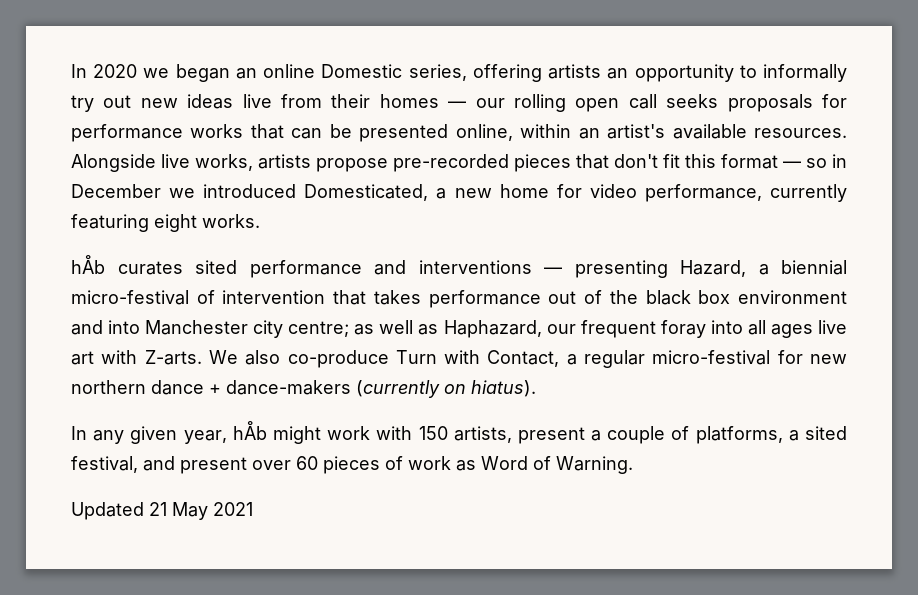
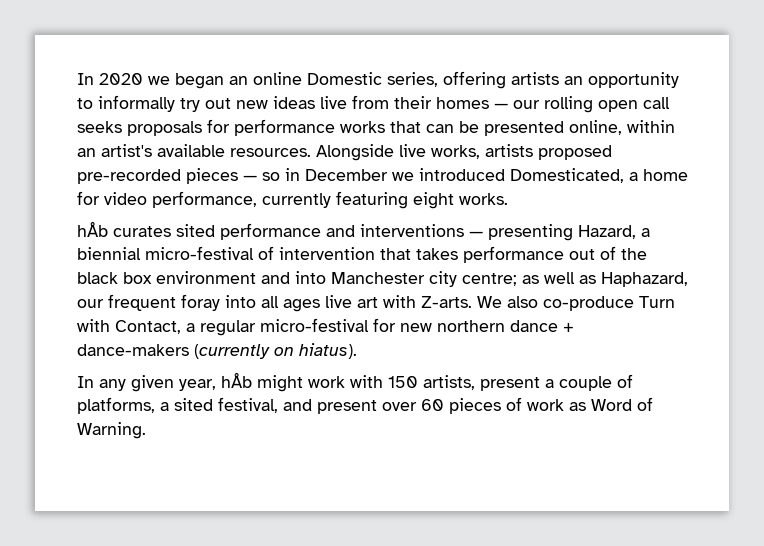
[316,158,388,172] propose -> [538,145,612,160] proposed
[576,154,778,169] that don't fit this format -> (238, 176) none
[454,188,492,198] new -> (638, 176) none
[71,502,253,520] // Updated 21 May 2021 -> (146, 430) none

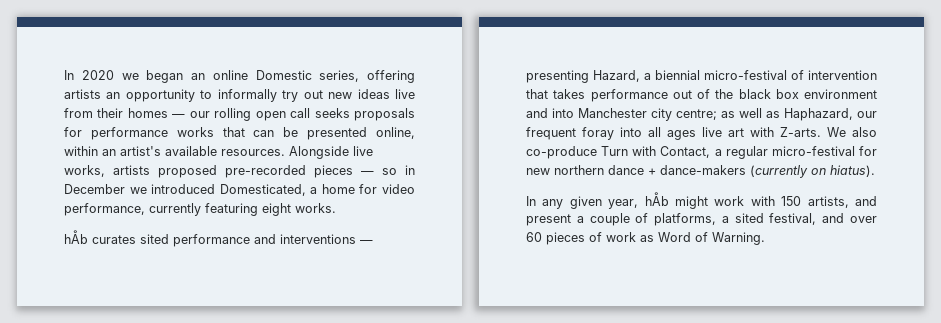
(475, 382) none -> [855,196,877,206] and
[317,400,377,414] present -> (845, 218) none

